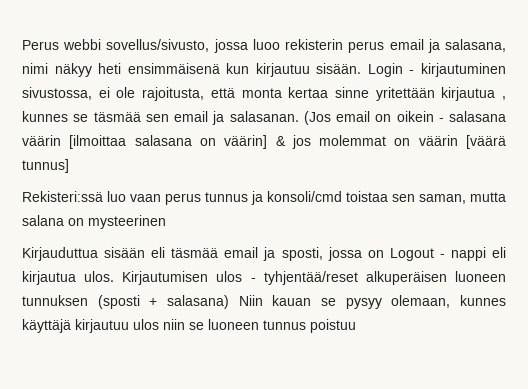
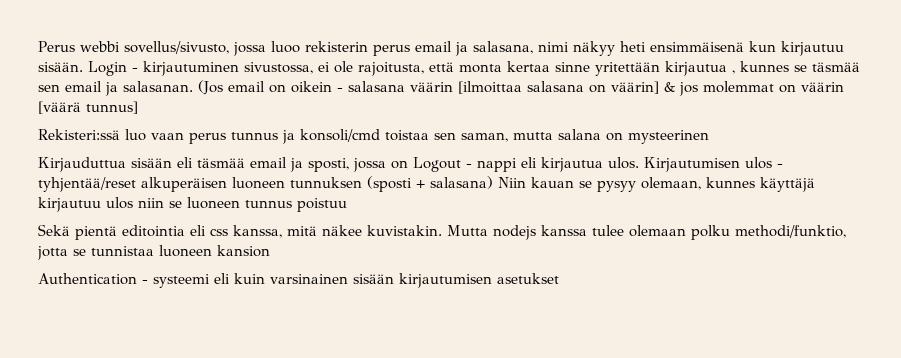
(356, 326) none -> [38,224,846,240] [37,245,270,260] [38,273,559,288] // Sekä pientä editointia eli css kanssa, mitä näkee kuvistakin. Mutta nodejs kanssa tulee olemaan polku methodi/funktio, jotta se tunnistaa luoneen kansion // Authentication - systeemi eli kuin varsinainen sisään kirjautumisen asetukset

